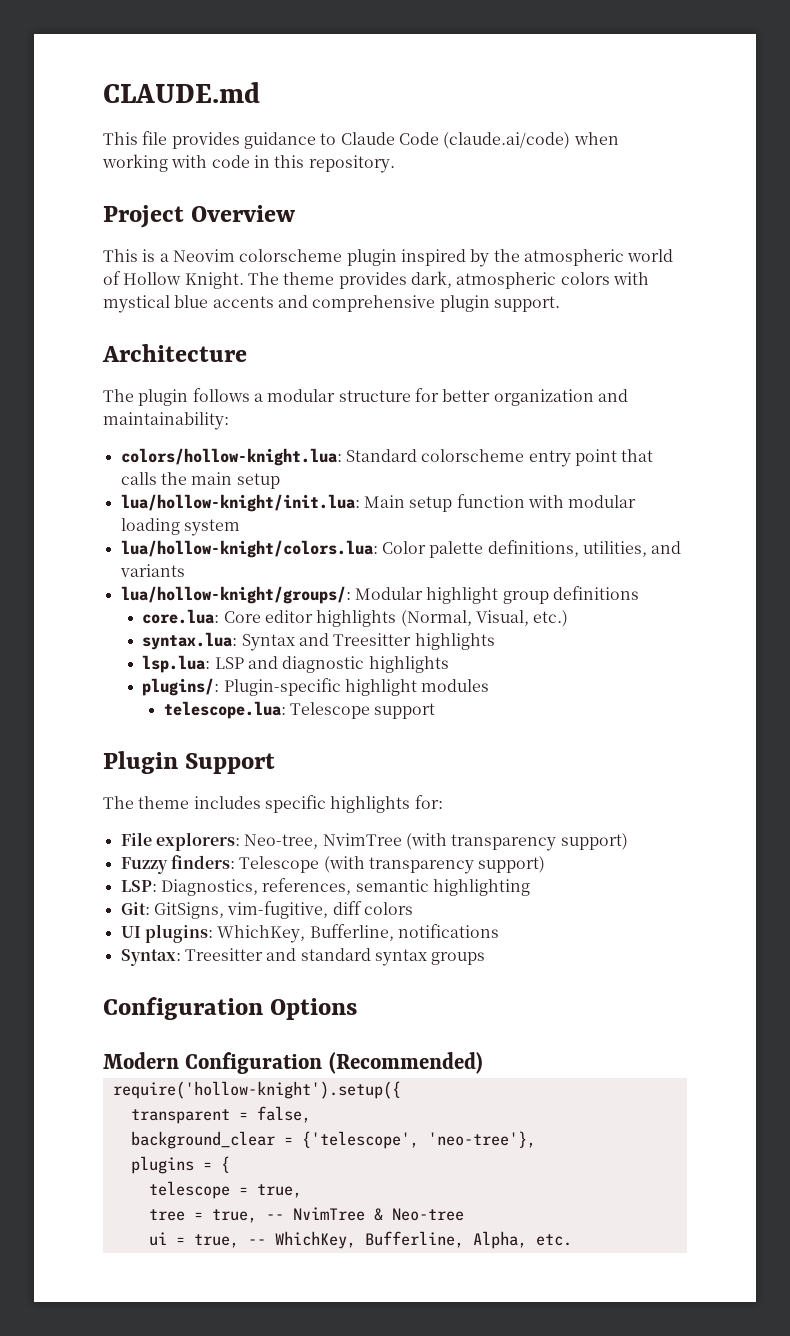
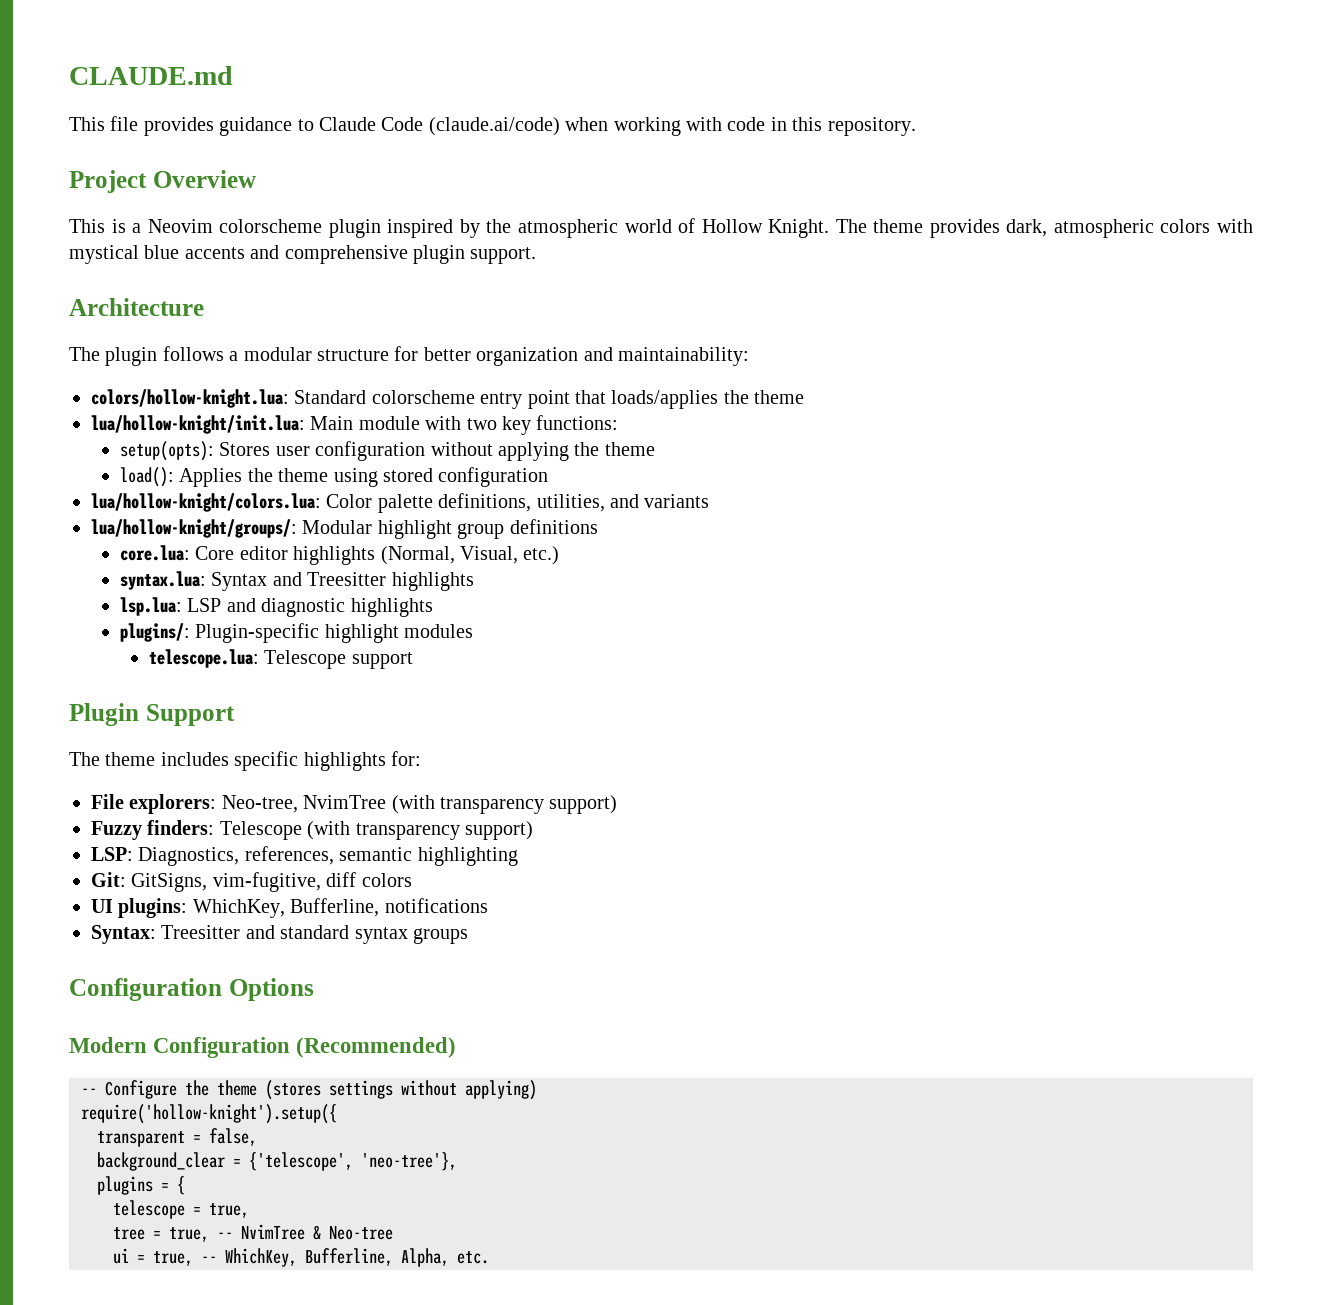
[120,472,280,489] [120,494,637,512] [120,518,240,536] calls the main setup // lua/hollow-knight/init.lua: Main setup function with modular loading system -> [611,390,805,409] [91,415,619,435] [120,441,655,461] [120,467,549,487] loads/applies the theme // lua/hollow-knight/init.lua: Main module with two key functions: // setup(opts): Stores user configuration without applying the theme // load(): Applies the theme using stored configuration
(483, 1063) none -> [81,1080,537,1100] // -- Configure the theme (stores settings without applying)

